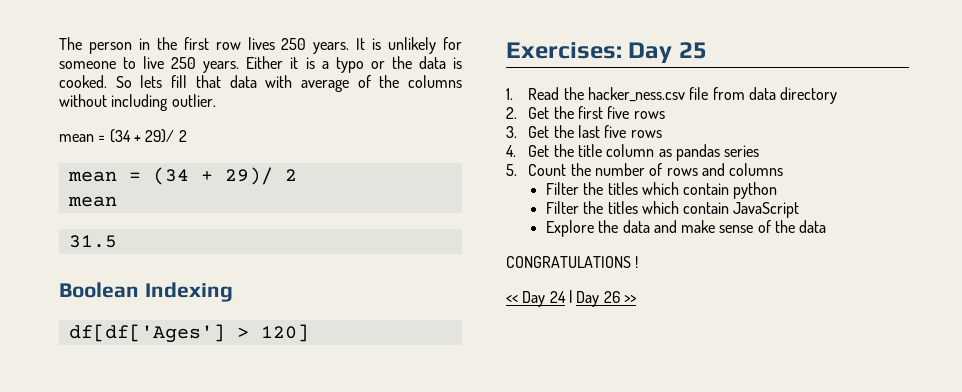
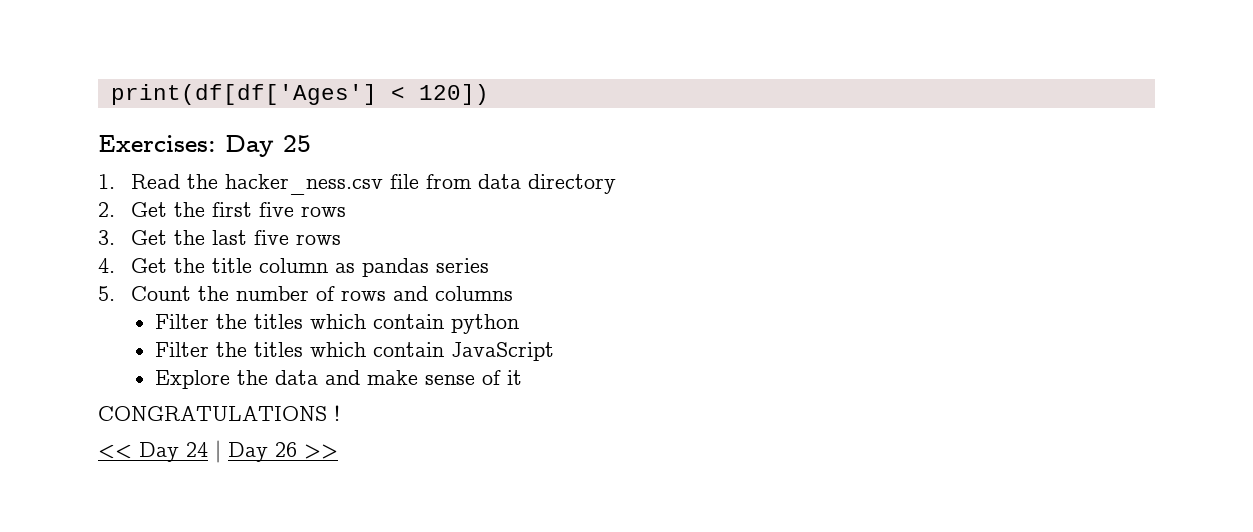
[59,37,462,54] [59,56,463,73] [59,75,462,92] [59,94,216,111] [59,129,187,143] [67,167,297,185] [67,196,117,207] [68,235,117,248] [59,282,233,302] [68,324,309,343] The person in the first row lives 250 years. It is unlikely for someone to live 250 years. Either it is a typo or the data is cooked. So lets fill that data with average of the columns without including outlier. // mean = (34 + 29)/ 2 // mean = (34 + 29)/ 2 // mean // 31.5 // Boolean Indexing // df[df['Ages'] > 120] -> [110,84,489,105] print(df[df['Ages'] < 120])
[775,220,827,233] the data -> [507,370,523,385] it

